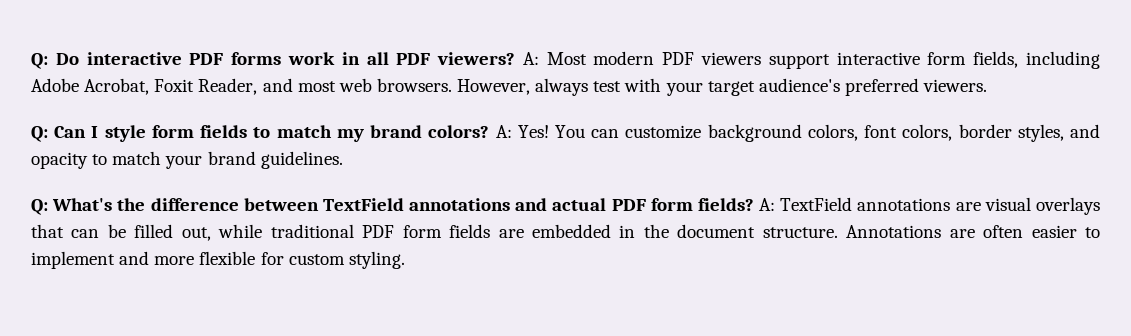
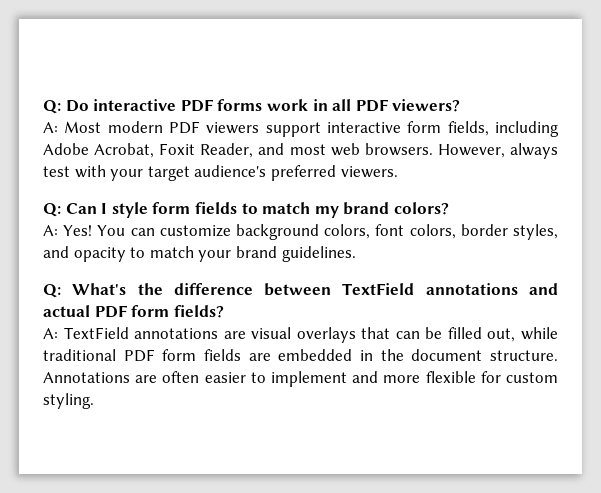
(516, 58) none -> (461, 105) //
(490, 131) none -> (449, 208) //
(754, 204) none -> (224, 311) //

